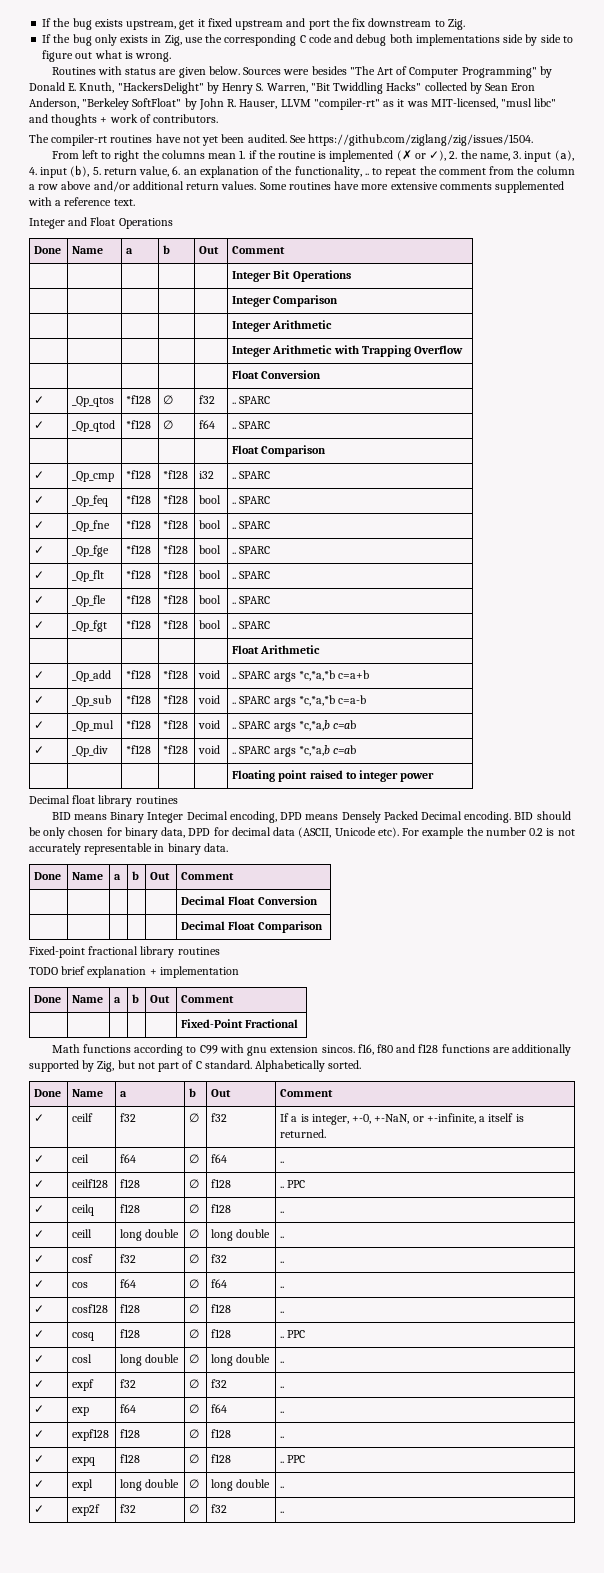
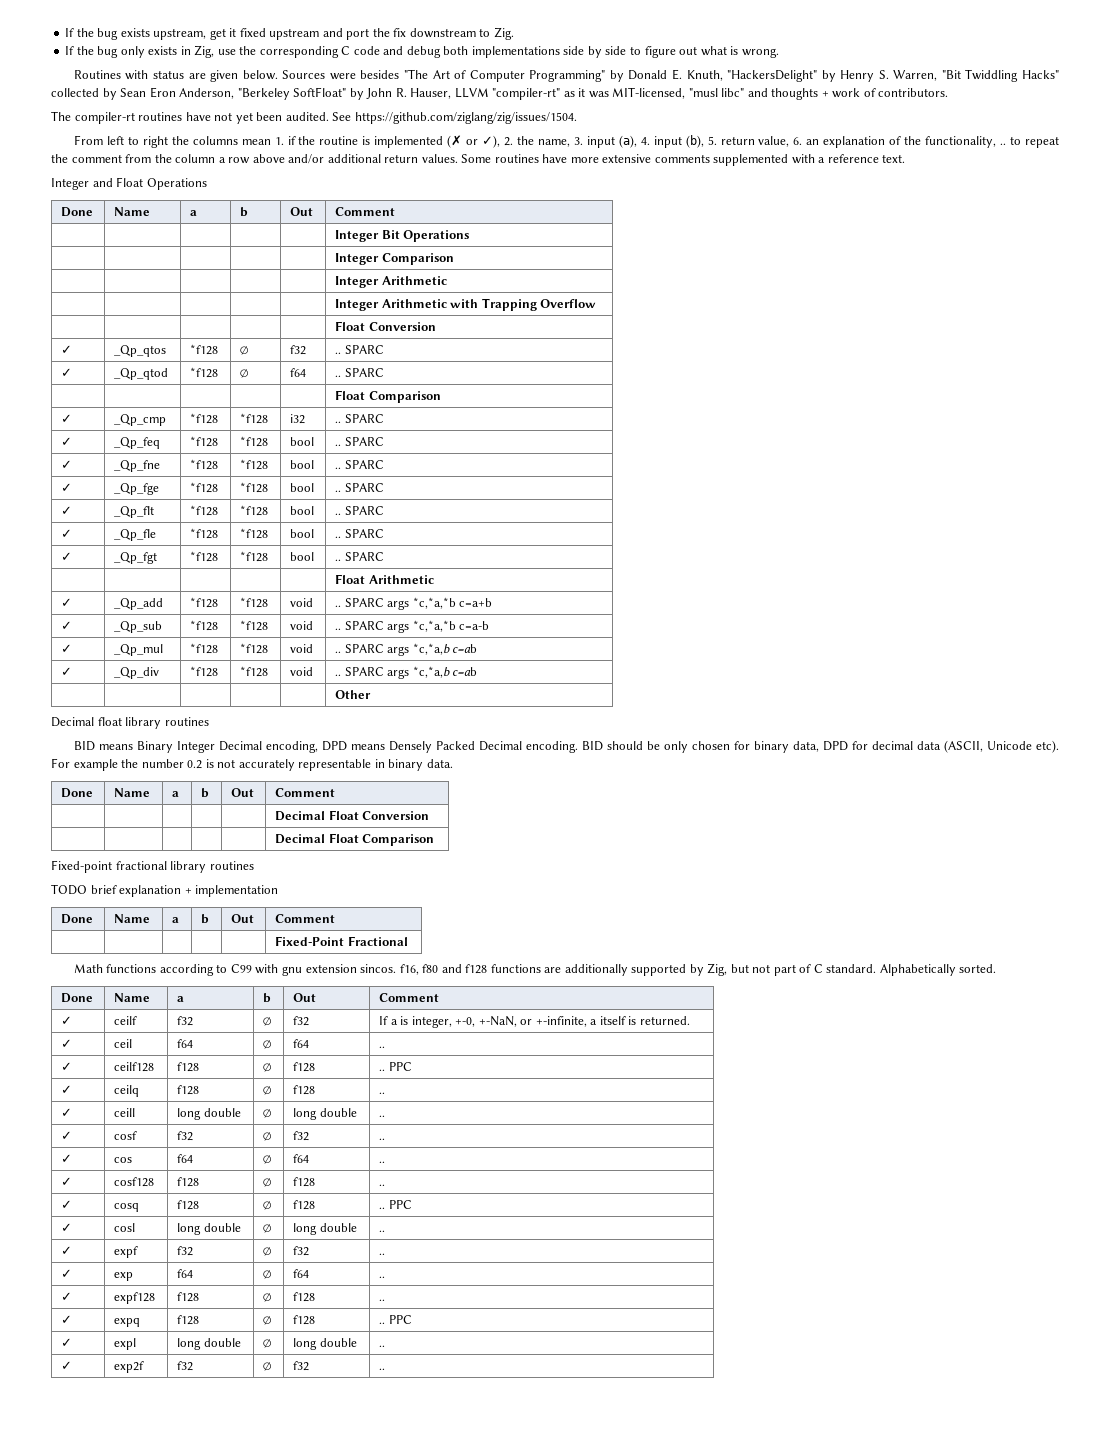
[232,770,435,782] Floating point raised to integer power -> [335,690,372,699] Other

